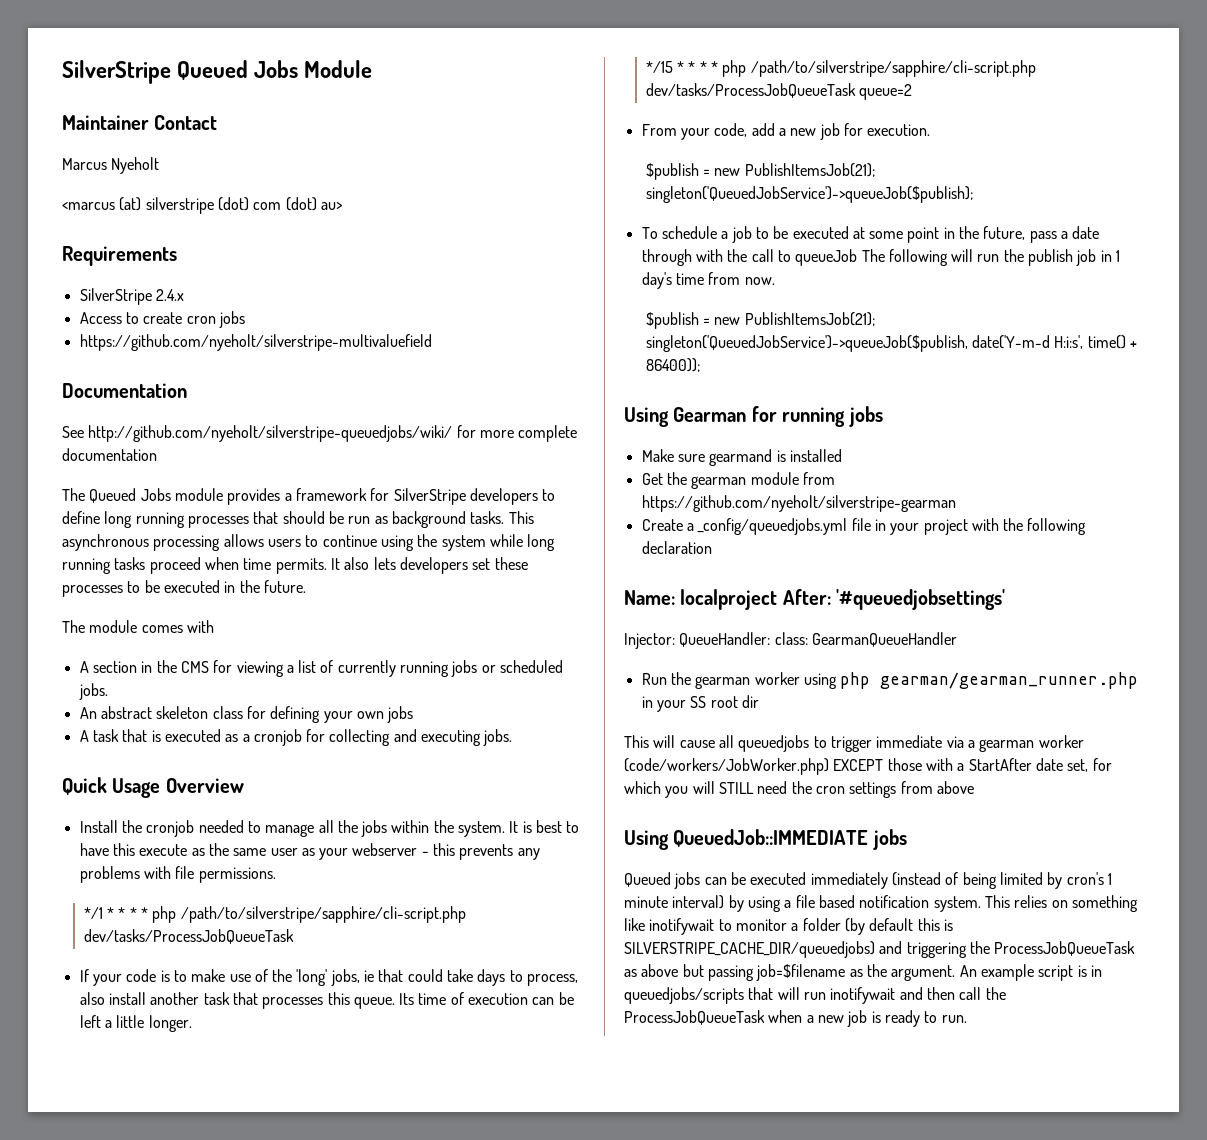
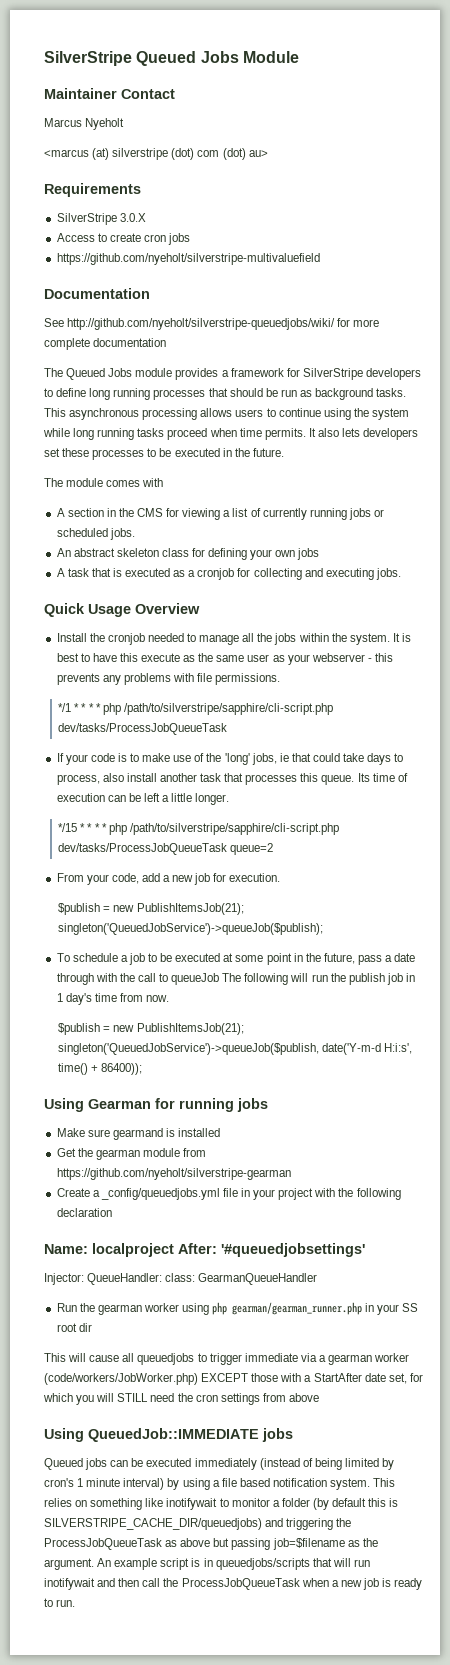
[155,289,184,301] 2.4.x -> [119,213,146,222] 3.0.X

